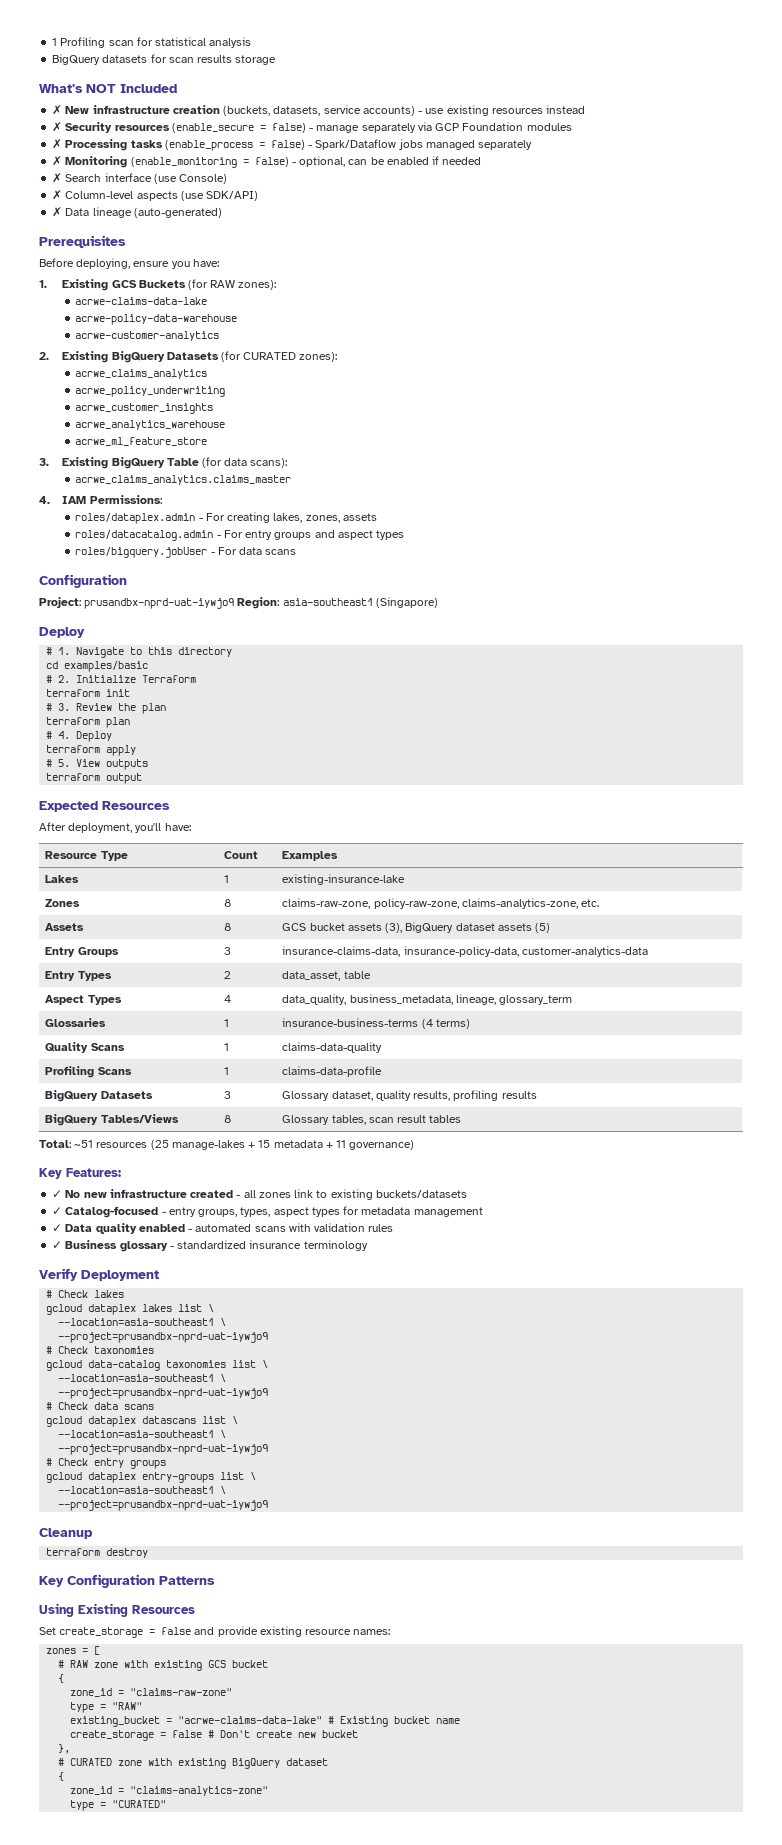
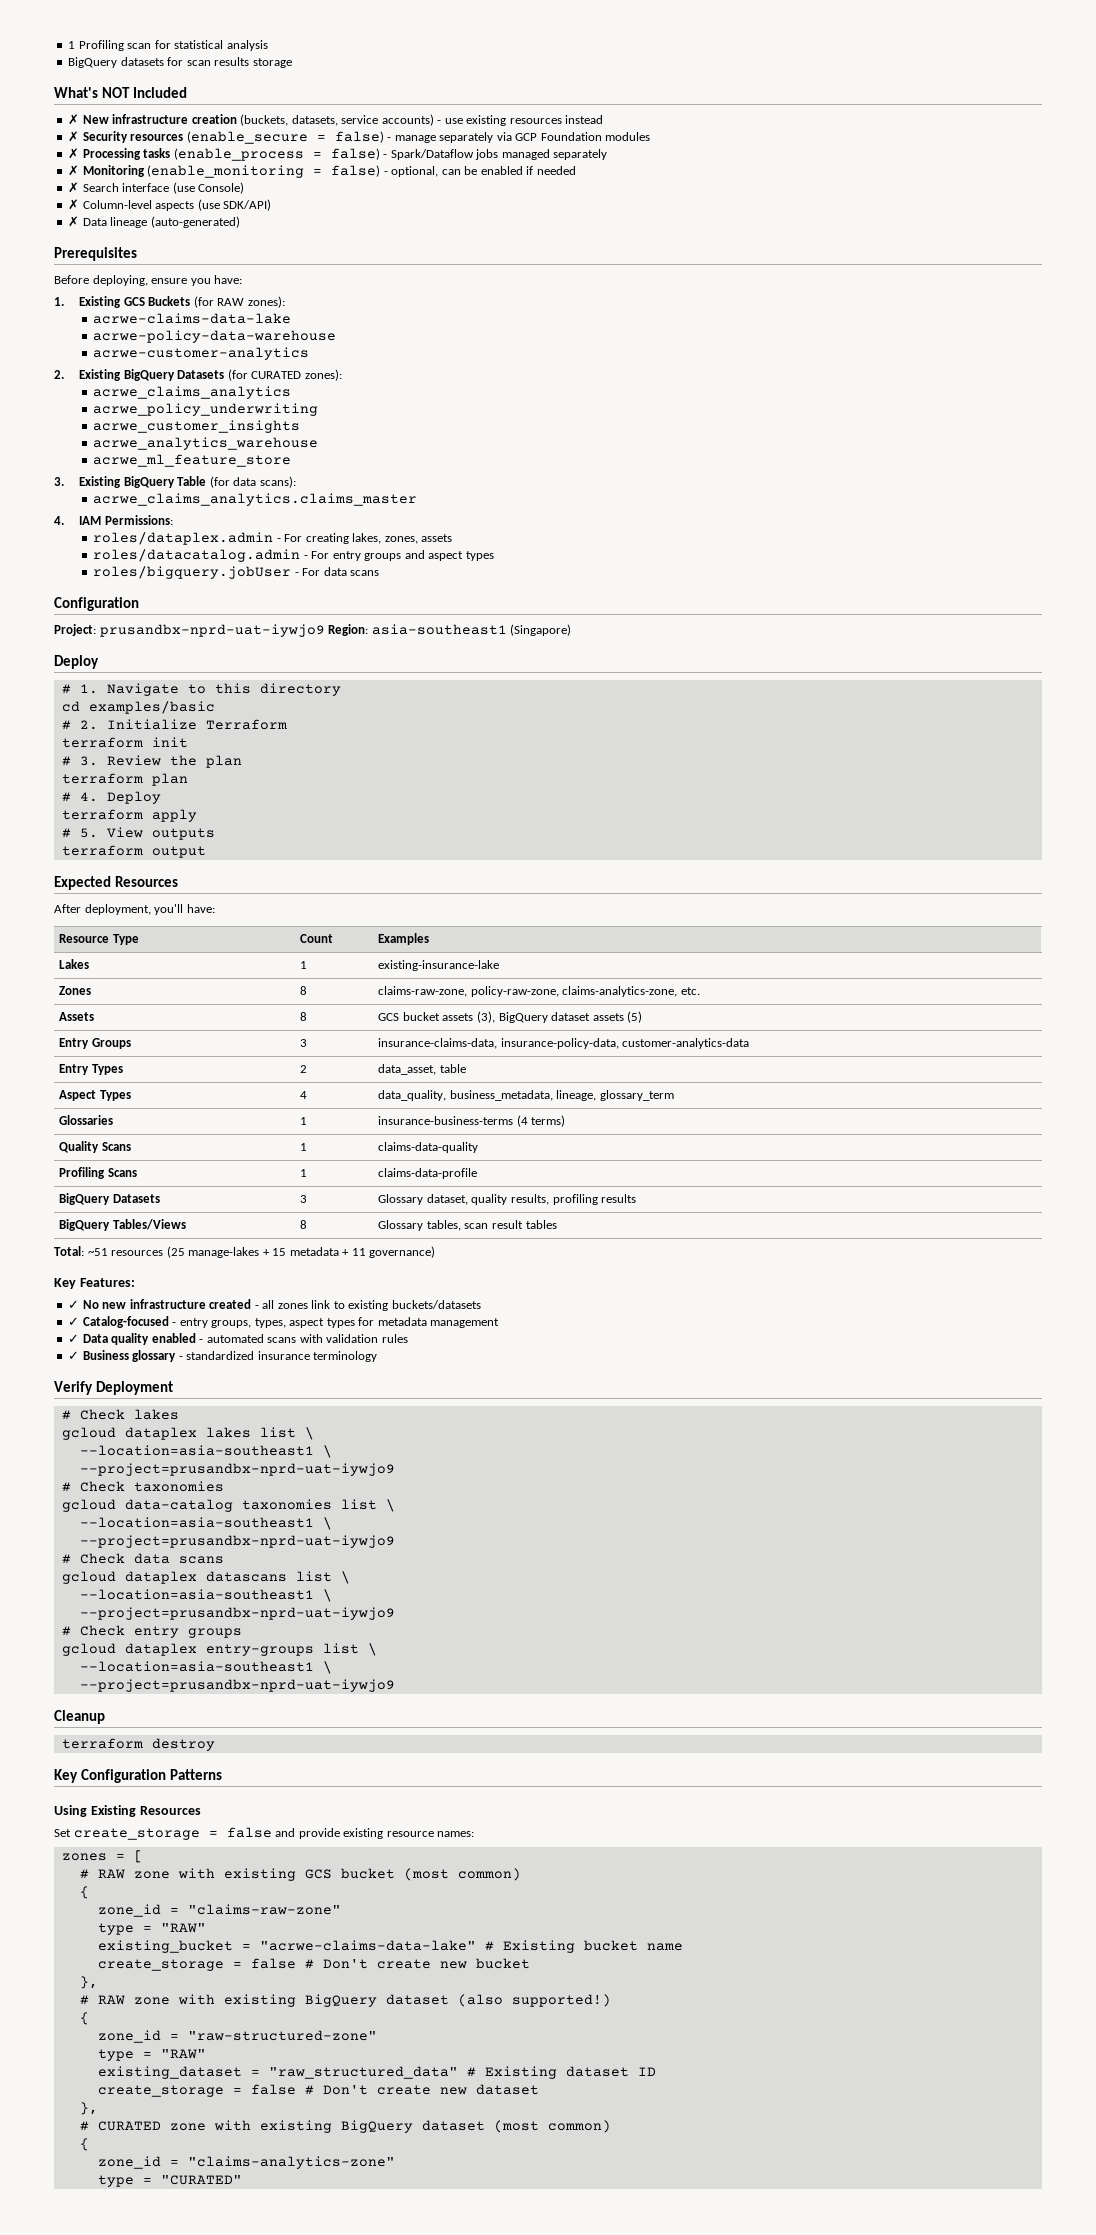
(269, 1664) none -> [403,1868,521,1881] (most common)
(71, 1749) none -> [79,1994,611,2007] [79,2012,89,2025] [97,2030,377,2043] [97,2049,206,2061] [97,2066,656,2079] [97,2084,539,2097] [79,2102,98,2115] // # RAW zone with existing BigQuery dataset (also supported!) // { // zone_id = "raw-structured-zone" // type = "RAW" // existing_dataset = "raw_structured_data" # Existing dataset ID // create_storage = false # Don't create new dataset // },
(329, 1762) none -> [493,2120,611,2133] (most common)

